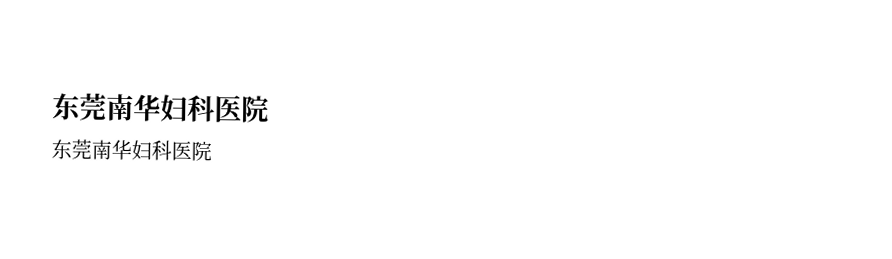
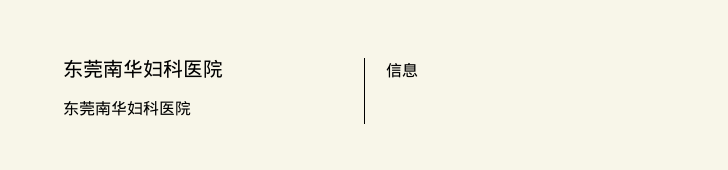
(212, 151) none -> [386,62,418,78] // 信息

